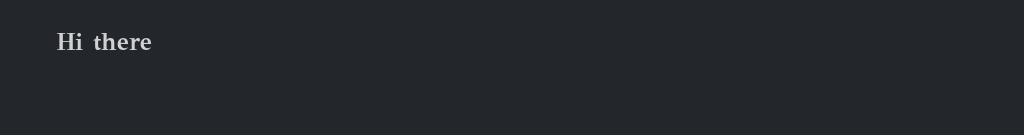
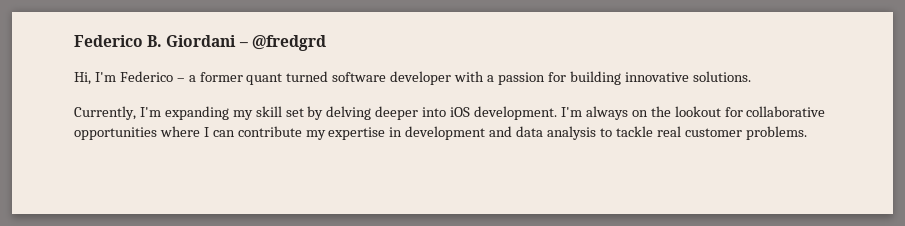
[56,33,152,51] Hi there -> [74,35,326,51] [74,71,751,85] [74,106,826,120] [74,126,807,140] Federico B. Giordani – @fredgrd // Hi, I'm Federico – a former quant turned software developer with a passion for building innovative solutions. // Currently, I'm expanding my skill set by delving deeper into iOS development. I'm always on the lookout for collaborative opportunities where I can contribute my expertise in development and data analysis to tackle real customer problems.

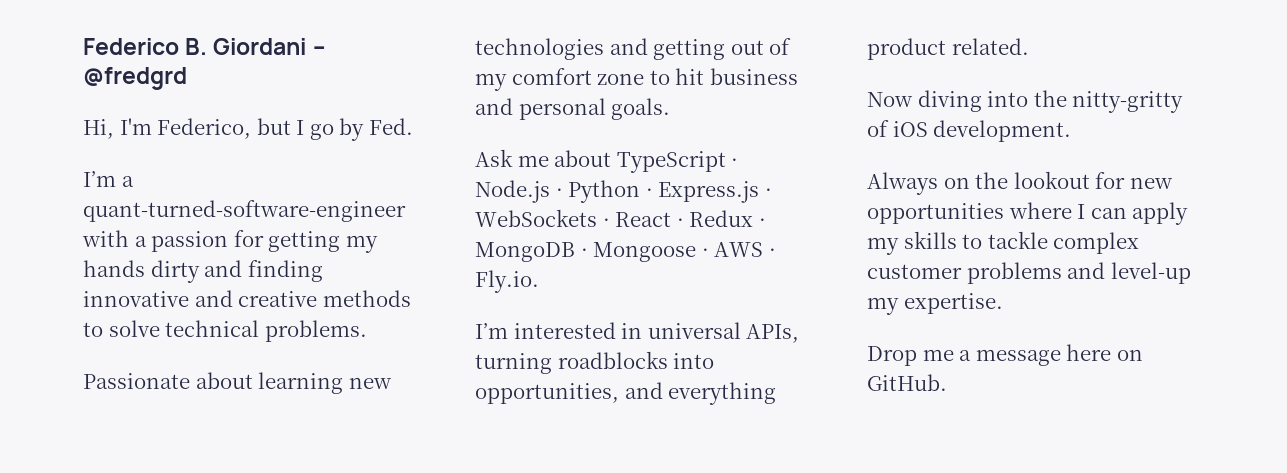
[119,71,751,85] [74,106,447,120] Federico – a former quant turned software developer with a passion for building innovative solutions. // Currently, I'm expanding my skill set by delving deeper into -> [157,118,413,141] [83,171,134,187] [83,200,406,222] [82,230,378,253] [83,260,323,283] [83,290,411,307] [83,320,367,342] [83,372,392,394] [475,38,792,60] [475,68,798,91] [475,98,671,120] [475,149,739,173] [475,180,772,203] [475,209,766,227] [475,242,776,262] [475,270,539,293] [475,322,800,343] [475,351,715,374] [475,382,777,405] [867,38,1029,60] [867,90,1184,113] [867,120,889,137] Federico, but I go by Fed. // I’m a quant-turned-software-engineer with a passion for getting my hands dirty and finding innovative and creative methods to solve technical problems. // Passionate about learning new technologies and getting out of my comfort zone to hit business and personal goals. // Ask me about TypeScript · Node.js · Python · Express.js · WebSockets · React · Redux · MongoDB · Mongoose · AWS · Fly.io. // I’m interested in universal APIs, turning roadblocks into opportunities, and everything product related. // Now diving into the nitty-gritty of
[560,106,628,120] I'm always -> [867,172,938,195] // Always
[746,106,826,117] collaborative -> [1129,177,1173,189] new
[237,126,807,140] contribute my expertise in development and data analysis to tackle real customer problems. -> [1132,202,1189,225] [867,231,1140,255] [867,262,1191,284] [867,293,1003,315] [867,344,1143,366] [867,374,947,391] apply my skills to tackle complex customer problems and level-up my expertise. // Drop me a message here on GitHub.

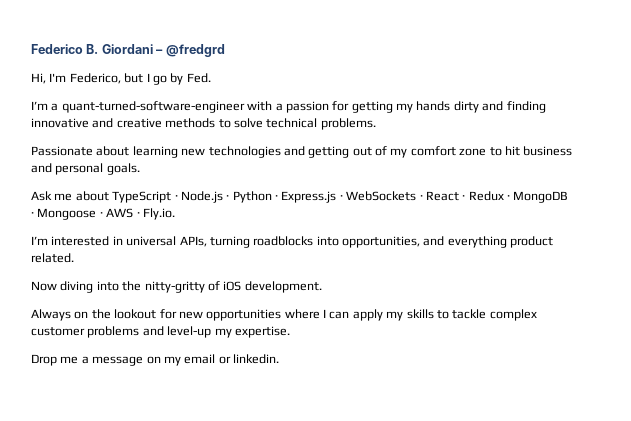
[1066,344,1143,361] [867,374,947,391] here on GitHub. -> [146,354,279,366] on my email or linkedin.

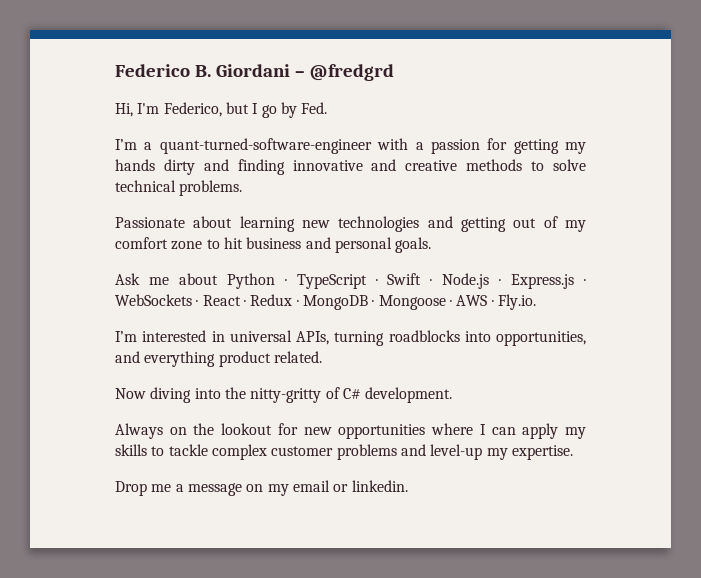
[112,191,272,203] TypeScript · Node.js · Python -> [226,273,490,289] Python · TypeScript · Swift · Node.js
[223,281,242,291] iOS -> [342,388,361,399] C#

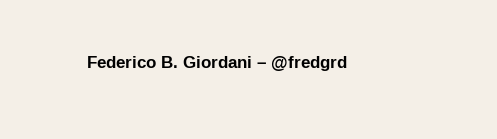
[115,102,328,118] [115,138,586,154] [115,159,587,175] [115,180,243,196] [115,216,586,232] [115,237,432,253] [115,273,587,289] [115,294,536,310] [115,330,586,346] [115,351,322,367] [115,387,453,403] [115,423,587,439] [115,444,573,460] [115,480,408,496] // Hi, I'm Federico, but I go by Fed. // I’m a quant-turned-software-engineer with a passion for getting my hands dirty and finding innovative and creative methods to solve technical problems. // Passionate about learning new technologies and getting out of my comfort zone to hit business and personal goals. // Ask me about Python · TypeScript · Swift · Node.js · Express.js · WebSockets · React · Redux · MongoDB · Mongoose · AWS · Fly.io. // I’m interested in universal APIs, turning roadblocks into opportunities, and everything product related. // Now diving into the nitty-gritty of C# development. // Always on the lookout for new opportunities where I can apply my skills to tackle complex customer problems and level-up my expertise. // Drop me a message on my email or linkedin. -> (347, 63) none

